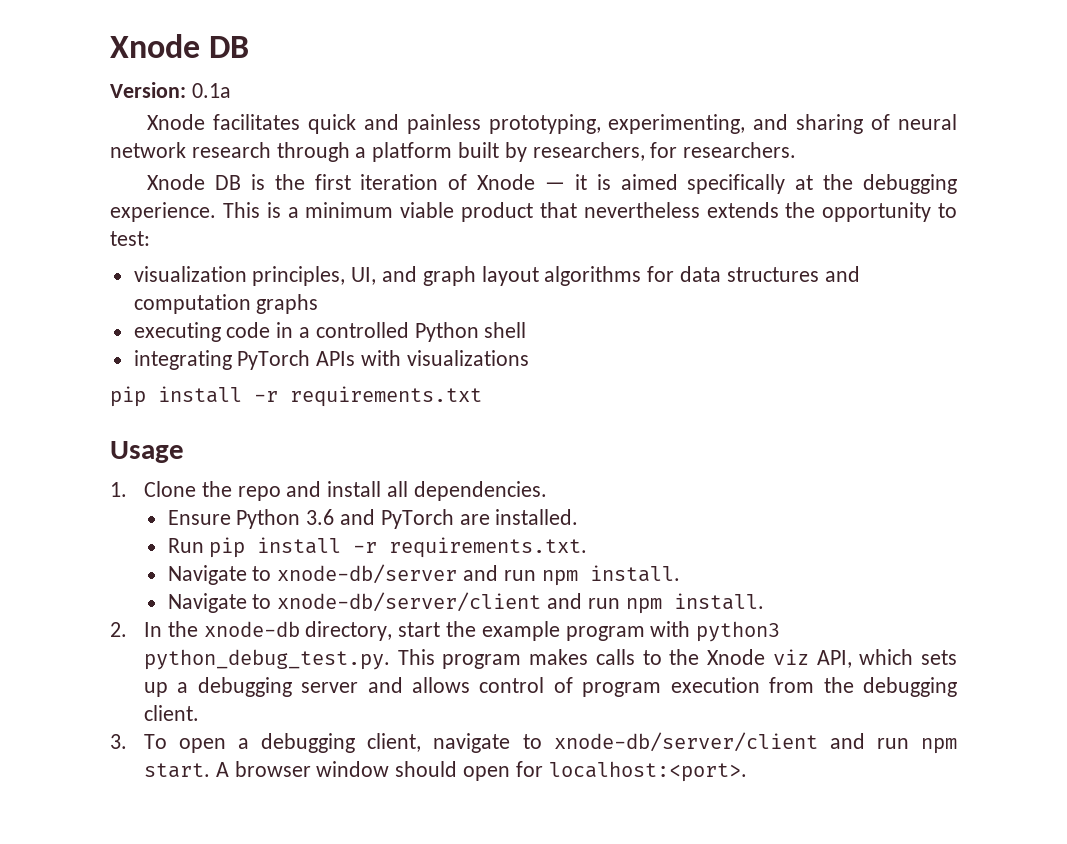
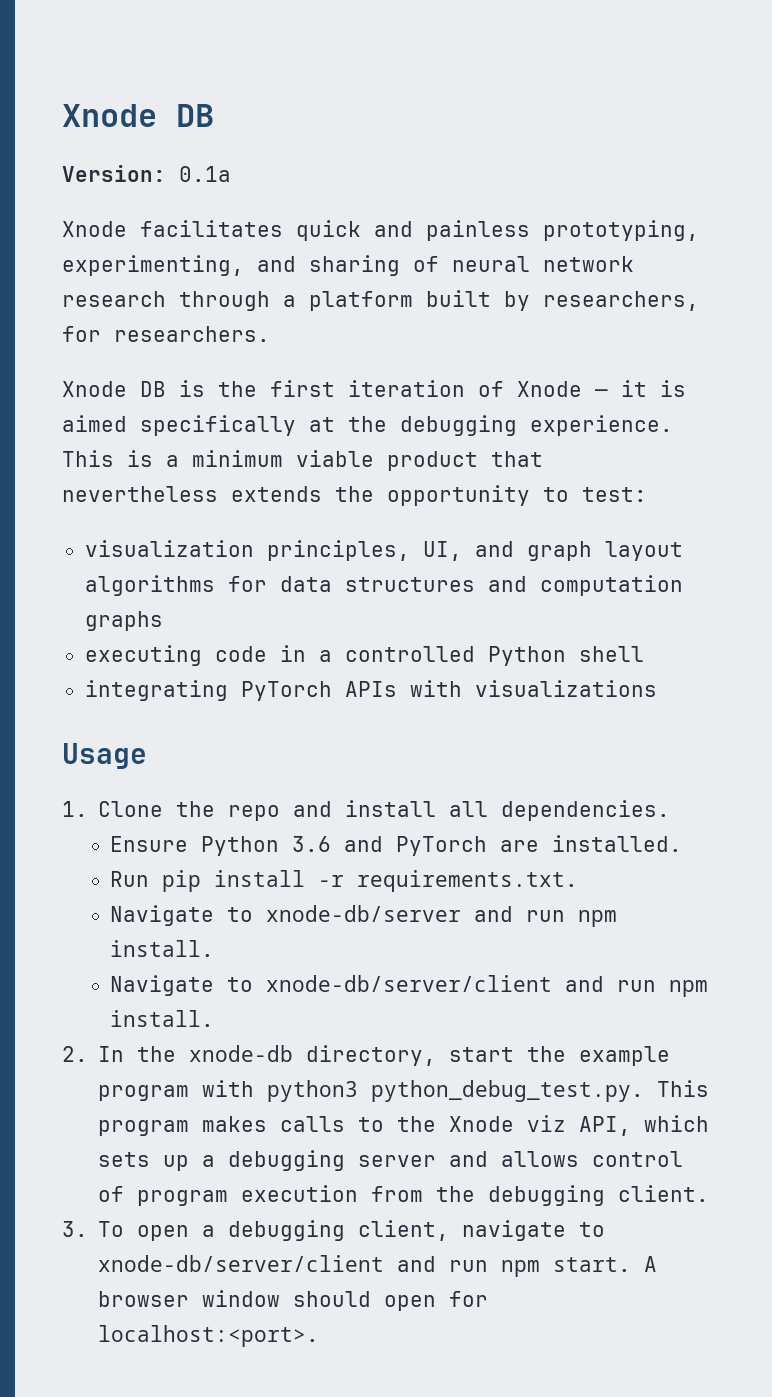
[110,386,482,407] // pip install -r requirements.txt -> (657, 688) none

